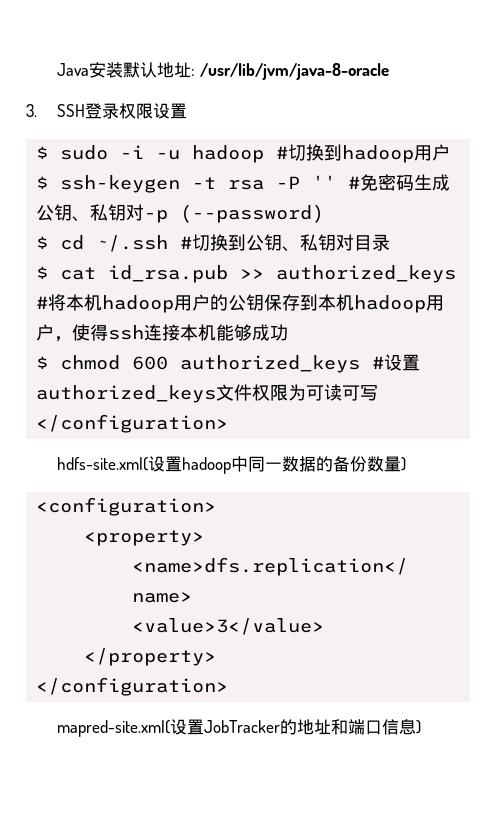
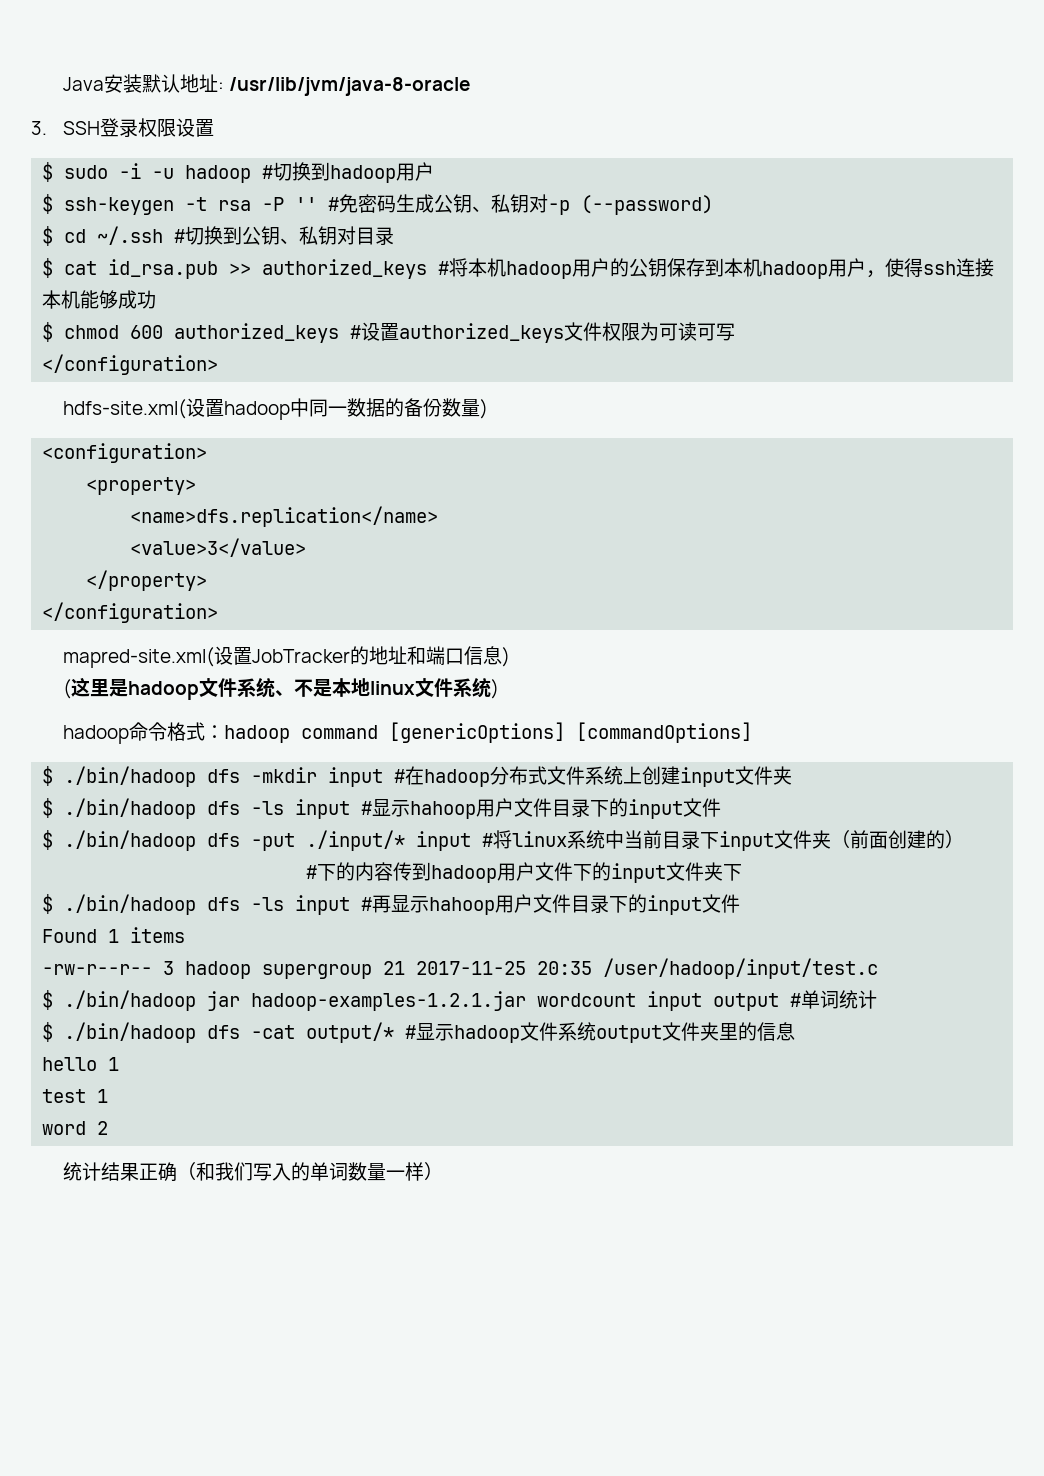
(422, 727) none -> [62,677,499,700] [62,722,752,744] [42,766,793,787] [42,798,722,819] [42,830,965,851] [306,862,743,883] [42,894,741,915] [42,927,186,943] [42,958,879,979] [42,990,878,1011] [42,1022,796,1043] [42,1057,120,1071] [42,1089,109,1103] [42,1121,109,1135] [62,1162,443,1182] // (这里是hadoop文件系统、不是本地linux文件系统) // hadoop命令格式：hadoop command [genericOptions] [commandOptions] // $ ./bin/hadoop dfs -mkdir input #在hadoop分布式文件系统上创建input文件夹 // $ ./bin/hadoop dfs -ls input #显示hahoop用户文件目录下的input文件 // $ ./bin/hadoop dfs -put ./input/* input #将linux系统中当前目录下input文件夹（前面创建的） // #下的内容传到hadoop用户文件下的input文件夹下 // $ ./bin/hadoop dfs -ls input #再显示hahoop用户文件目录下的input文件 // Found 1 items // -rw-r--r-- 3 hadoop supergroup 21 2017-11-25 20:35 /user/hadoop/input/test.c // $ ./bin/hadoop jar hadoop-examples-1.2.1.jar wordcount input output #单词统计 // $ ./bin/hadoop dfs -cat output/* #显示hadoop文件系统output文件夹里的信息 // hello 1 // test 1 // word 2 // 统计结果正确（和我们写入的单词数量一样）

